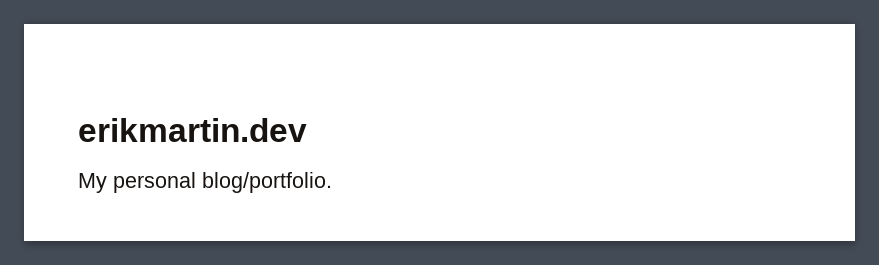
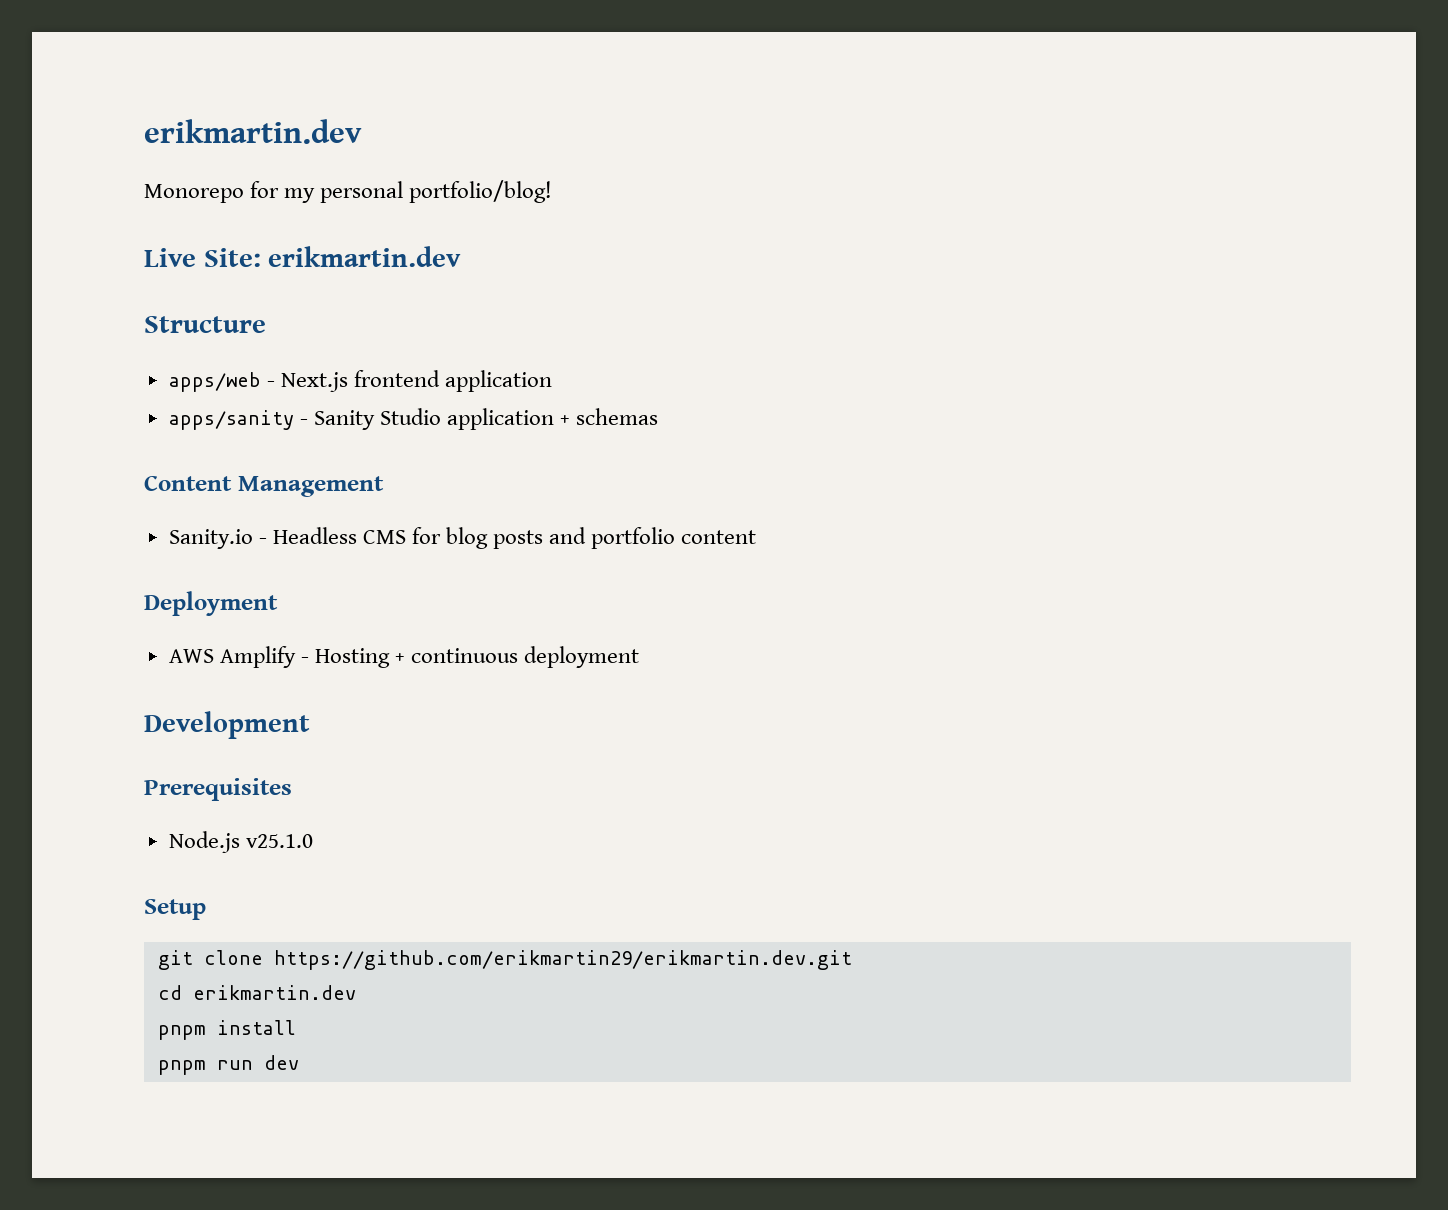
[78,118,307,142] [78,172,332,193] erikmartin.dev // My personal blog/portfolio. -> [144,119,362,144] [144,180,553,203] [144,246,462,267] [144,316,266,333] [168,370,553,392] [168,408,659,430] [144,475,384,497] [168,527,757,549] [144,591,278,616] [168,646,640,668] [144,711,310,739] [144,778,292,801] [168,831,313,853] [144,899,206,920] [157,950,852,970] [157,985,356,1000] [157,1020,296,1040] [157,1055,299,1075] erikmartin.dev // Monorepo for my personal portfolio/blog! // Live Site: erikmartin.dev // Structure // apps/web - Next.js frontend application // apps/sanity - Sanity Studio application + schemas // Content Management // Sanity.io - Headless CMS for blog posts and portfolio content // Deployment // AWS Amplify - Hosting + continuous deployment // Development // Prerequisites // Node.js v25.1.0 // Setup // git clone https://github.com/erikmartin29/erikmartin.dev.git // cd erikmartin.dev // pnpm install // pnpm run dev

